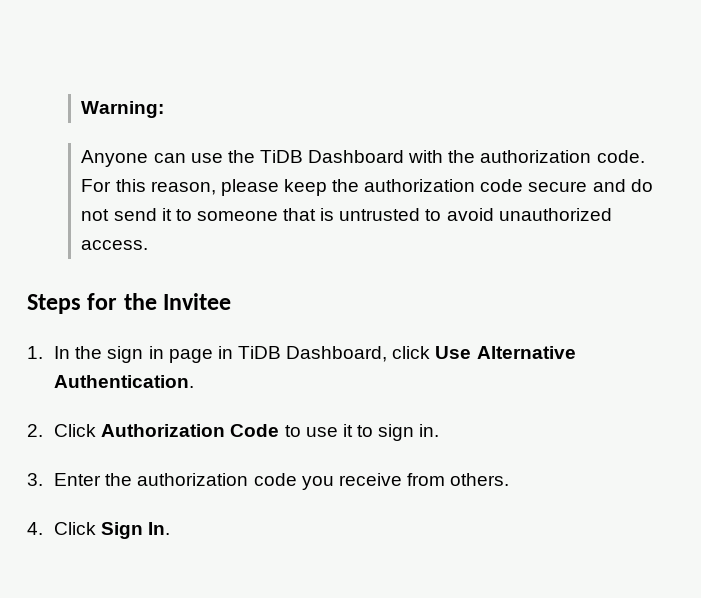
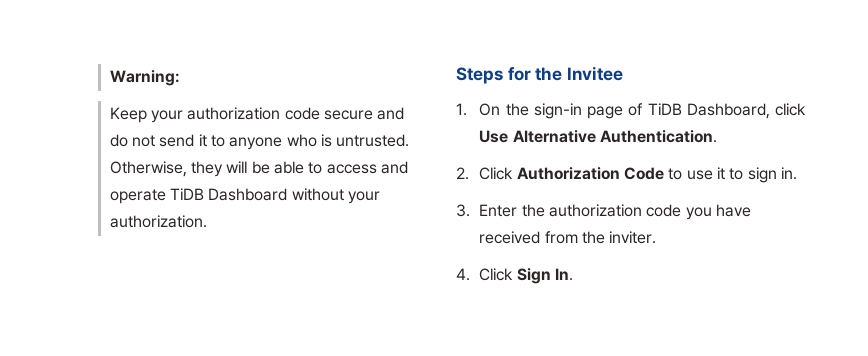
[81,150,645,167] [81,179,360,196] Anyone can use the TiDB Dashboard with the authorization code. For this reason, please keep the -> [109,107,183,123] Keep your
[196,208,612,221] [81,240,149,250] someone that is untrusted to avoid unauthorized access. -> [229,134,410,150] [109,161,408,177] [109,188,380,204] [109,215,207,228] anyone who is untrusted. Otherwise, they will be able to access and operate TiDB Dashboard without your authorization.
[54,346,233,363] In the sign in page in -> [479,103,644,119] On the sign-in page of
[338,473,510,486] receive from others. -> [715,204,751,217] [479,231,657,244] have received from the inviter.

